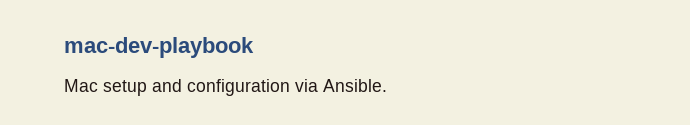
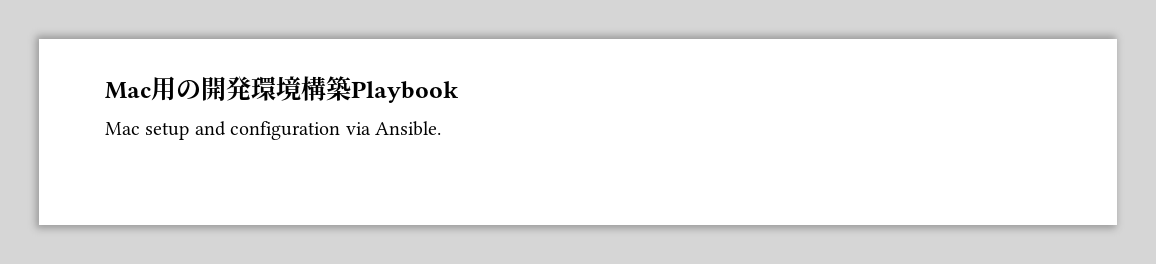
[64,37,254,58] mac-dev-playbook -> [105,76,459,103] Mac用の開発環境構築Playbook

